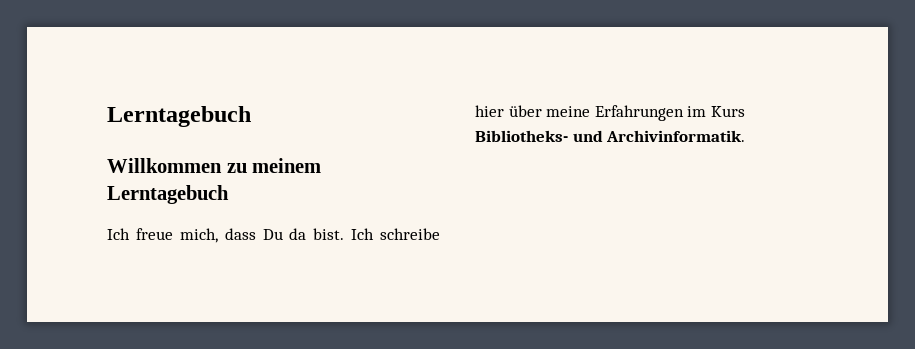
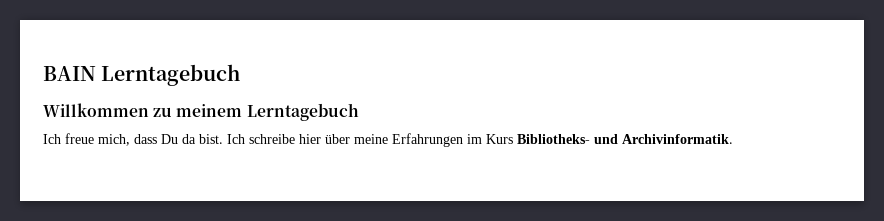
(107, 116) none -> [43,66,96,81] BAIN

